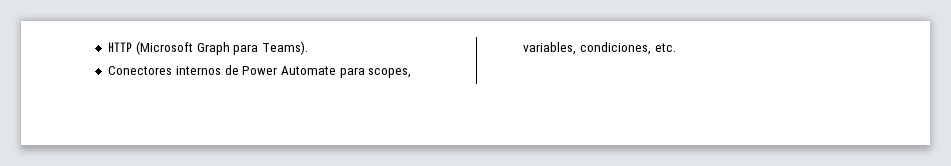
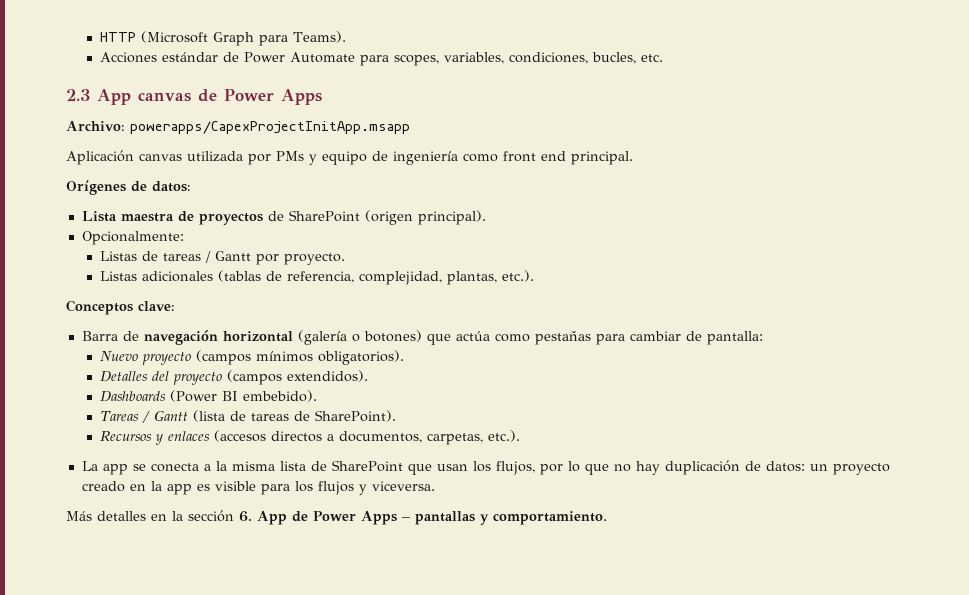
[108,66,222,75] Conectores internos -> [100,52,219,63] Acciones estándar
(652, 48) none -> [592,52,637,64] bucles,
(676, 47) none -> [66,89,322,105] [66,121,410,134] [66,150,633,165] [66,180,191,195] [81,210,486,225] [81,231,184,245] [100,251,346,265] [100,270,535,285] [66,300,175,315] [81,330,763,345] [100,350,405,365] [100,370,369,385] [100,390,318,402] [100,410,397,423] [100,430,521,445] [81,460,890,475] [81,481,435,495] [66,510,607,525] // 2.3 App canvas de Power Apps // Archivo: powerapps/CapexProjectInitApp.msapp // Aplicación canvas utilizada por PMs y equipo de ingeniería como front end principal. // Orígenes de datos: // Lista maestra de proyectos de SharePoint (origen principal). // Opcionalmente: // Listas de tareas / Gantt por proyecto. // Listas adicionales (tablas de referencia, complejidad, plantas, etc.). // Conceptos clave: // Barra de navegación horizontal (galería o botones) que actúa como pestañas para cambiar de pantalla: // Nuevo proyecto (campos mínimos obligatorios). // Detalles del proyecto (campos extendidos). // Dashboards (Power BI embebido). // Tareas / Gantt (lista de tareas de SharePoint). // Recursos y enlaces (accesos directos a documentos, carpetas, etc.). // La app se conecta a la misma lista de SharePoint que usan los flujos, por lo que no hay duplicación de datos: un proyecto creado en la app es visible para los flujos y viceversa. // Más detalles en la sección 6. App de Power Apps – pantallas y comportamiento.

